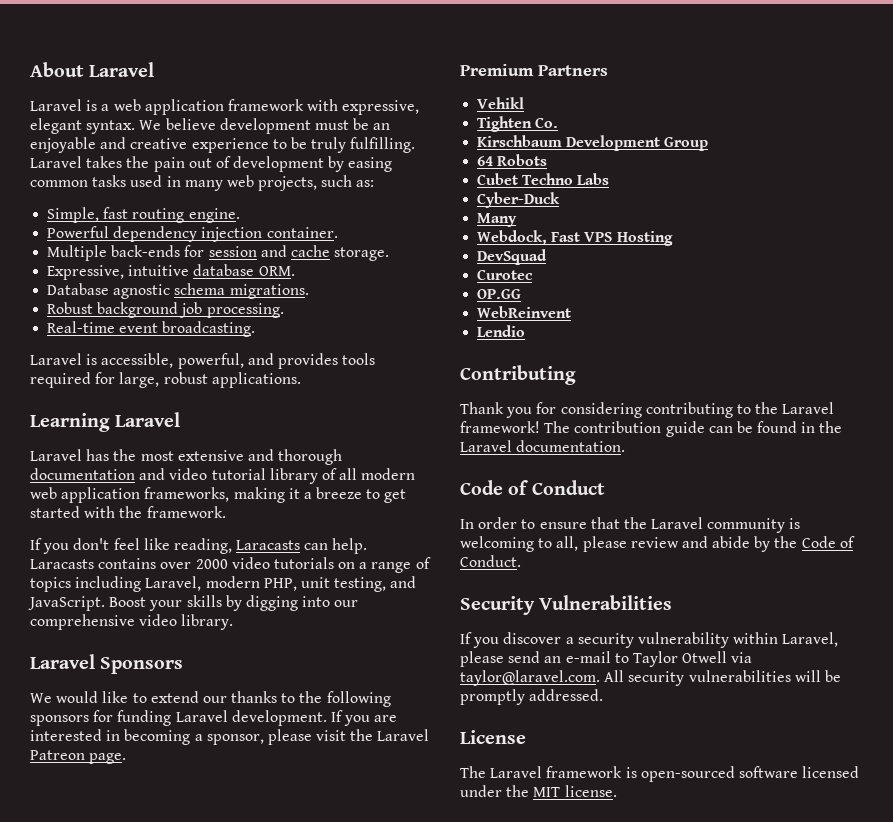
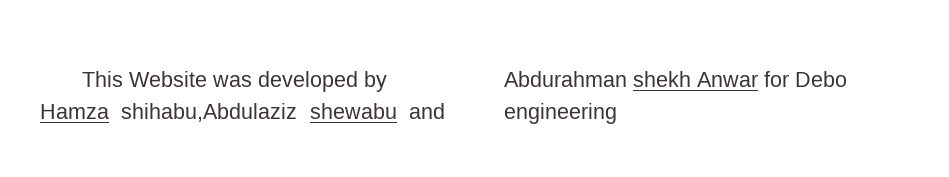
[30,62,155,77] [30,99,420,115] [30,118,391,134] [30,137,416,153] [30,156,393,172] [30,175,375,191] [47,207,240,223] [47,226,338,242] [47,245,390,261] [47,264,295,280] [47,283,309,299] [47,302,284,318] [47,321,256,337] [30,353,376,369] [30,372,301,388] [30,412,181,432] [30,449,343,465] [30,468,416,484] [30,487,407,503] [30,506,226,518] [30,538,368,554] [30,557,431,573] [30,576,417,592] [28,595,359,611] [30,614,234,630] [30,654,184,674] [30,691,391,707] [30,710,398,726] [30,729,430,745] [30,750,127,764] [460,64,608,76] [477,97,525,109] [477,116,559,132] [477,135,709,151] [477,154,548,166] [477,173,610,185] [477,192,561,208] [477,213,518,227] [477,230,673,246] [477,249,548,265] [477,269,534,280] [477,289,522,299] [477,306,572,318] [477,325,526,337] [460,365,576,385] [460,402,835,418] [460,421,843,437] [460,440,626,452] [460,480,605,495] [460,517,801,533] [460,536,855,552] [460,555,521,567] [460,595,673,615] [460,632,839,648] [460,651,753,667] [460,670,841,686] [460,689,604,705] [460,730,526,744] [460,766,860,782] [460,785,617,797] About Laravel // Laravel is a web application framework with expressive, elegant syntax. We believe development must be an enjoyable and creative experience to be truly fulfilling. Laravel takes the pain out of development by easing common tasks used in many web projects, such as: // Simple, fast routing engine. // Powerful dependency injection container. // Multiple back-ends for session and cache storage. // Expressive, intuitive database ORM. // Database agnostic schema migrations. // Robust background job processing. // Real-time event broadcasting. // Laravel is accessible, powerful, and provides tools required for large, robust applications. // Learning Laravel // Laravel has the most extensive and thorough documentation and video tutorial library of all modern web application frameworks, making it a breeze to get started with the framework. // If you don't feel like reading, Laracasts can help. Laracasts contains over 2000 video tutorials on a range of topics including Laravel, modern PHP, unit testing, and JavaScript. Boost your skills by digging into our comprehensive video library. // Laravel Sponsors // We would like to extend our thanks to the following sponsors for funding Laravel development. If you are interested in becoming a sponsor, please visit the Laravel Patreon page. // Premium Partners // Vehikl // Tighten Co. // Kirschbaum Development Group // 64 Robots // Cubet Techno Labs // Cyber-Duck // Many // Webdock, Fast VPS Hosting // DevSquad // Curotec // OP.GG // WebReinvent // Lendio // Contributing // Thank you for considering contributing to the Laravel framework! The contribution guide can be found in the Laravel documentation. // Code of Conduct // In order to ensure that the Laravel community is welcoming to all, please review and abide by the Code of Conduct. // Security Vulnerabilities // If you discover a security vulnerability within Laravel, please send an e-mail to Taylor Otwell via taylor@laravel.com. All security vulnerabilities will be promptly addressed. // License // The Laravel framework is open-sourced software licensed under the MIT license. -> [82,71,388,92] [40,103,445,122] [504,71,847,87] [504,103,617,124] This Website was developed by Hamza shihabu,Abdulaziz shewabu and Abdurahman shekh Anwar for Debo engineering

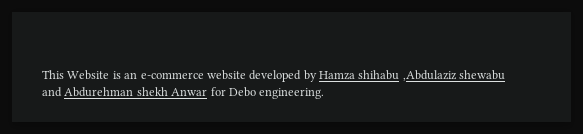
[212,75,253,87] was -> [112,70,246,80] is an e-commerce website
[121,103,298,122] shihabu,Abdulaziz -> [358,70,457,81] shihabu ,Abdulaziz
[504,71,627,87] Abdurahman -> [64,87,134,97] Abdurehman
[504,103,617,124] engineering -> [259,88,325,99] engineering.

